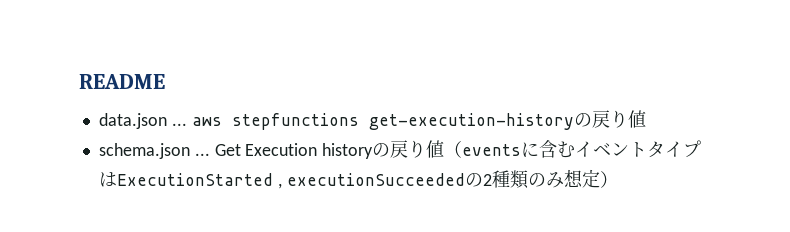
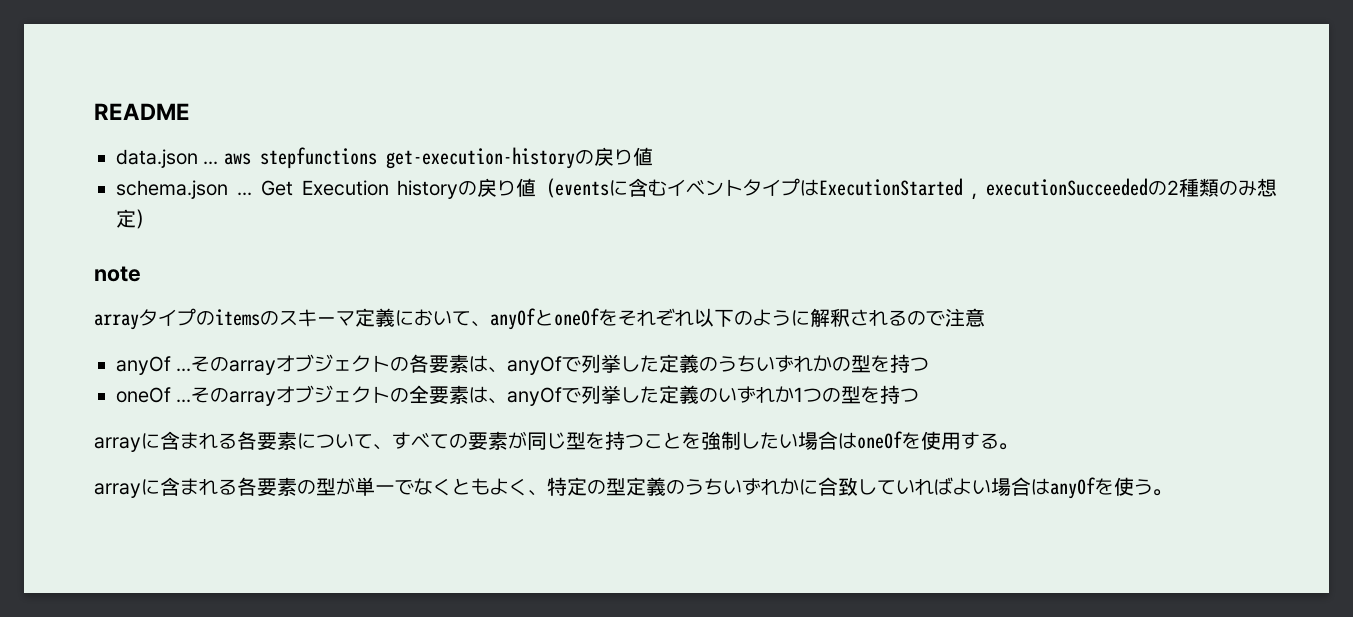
(618, 179) none -> [94,266,141,282] [94,308,985,330] [116,354,930,375] [116,385,920,406] [94,431,1018,452] [94,477,1172,499] // note // arrayタイプのitemsのスキーマ定義において、anyOfとoneOfをそれぞれ以下のように解釈されるので注意 // anyOf ...そのarrayオブジェクトの各要素は、anyOfで列挙した定義のうちいずれかの型を持つ // oneOf ...そのarrayオブジェクトの全要素は、anyOfで列挙した定義のいずれか1つの型を持つ // arrayに含まれる各要素について、すべての要素が同じ型を持つことを強制したい場合はoneOfを使用する。 // arrayに含まれる各要素の型が単一でなくともよく、特定の型定義のうちいずれかに合致していればよい場合はanyOfを使う。

